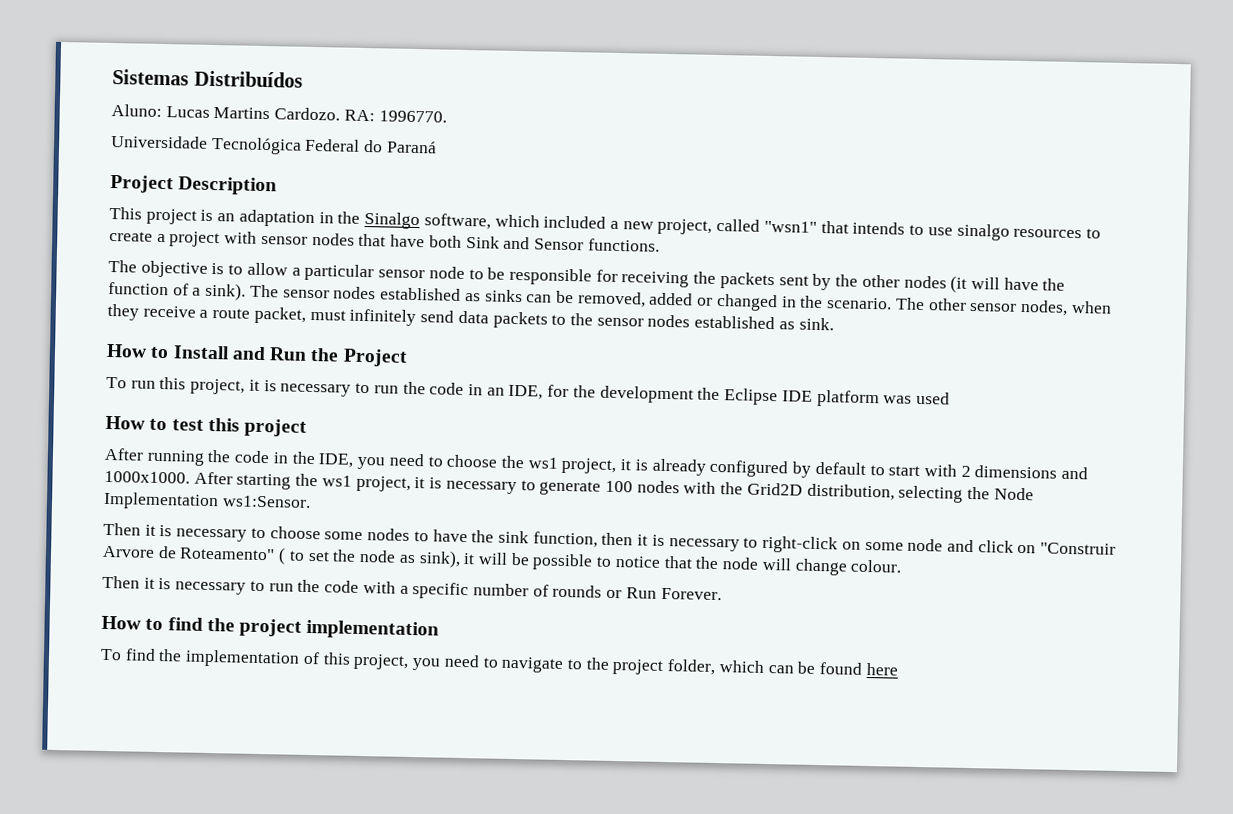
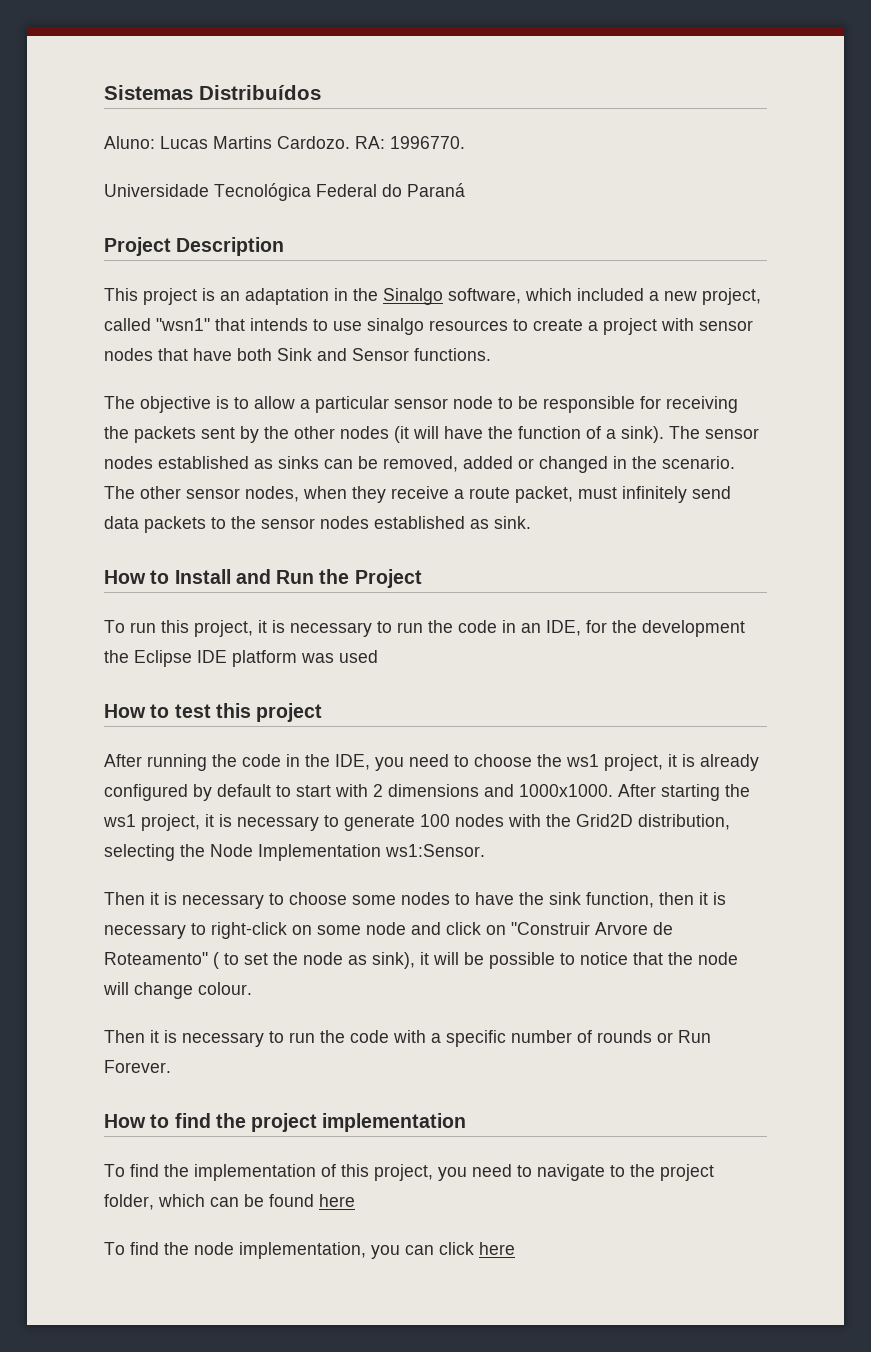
(898, 669) none -> [104,1242,515,1259] // To find the node implementation, you can click here

